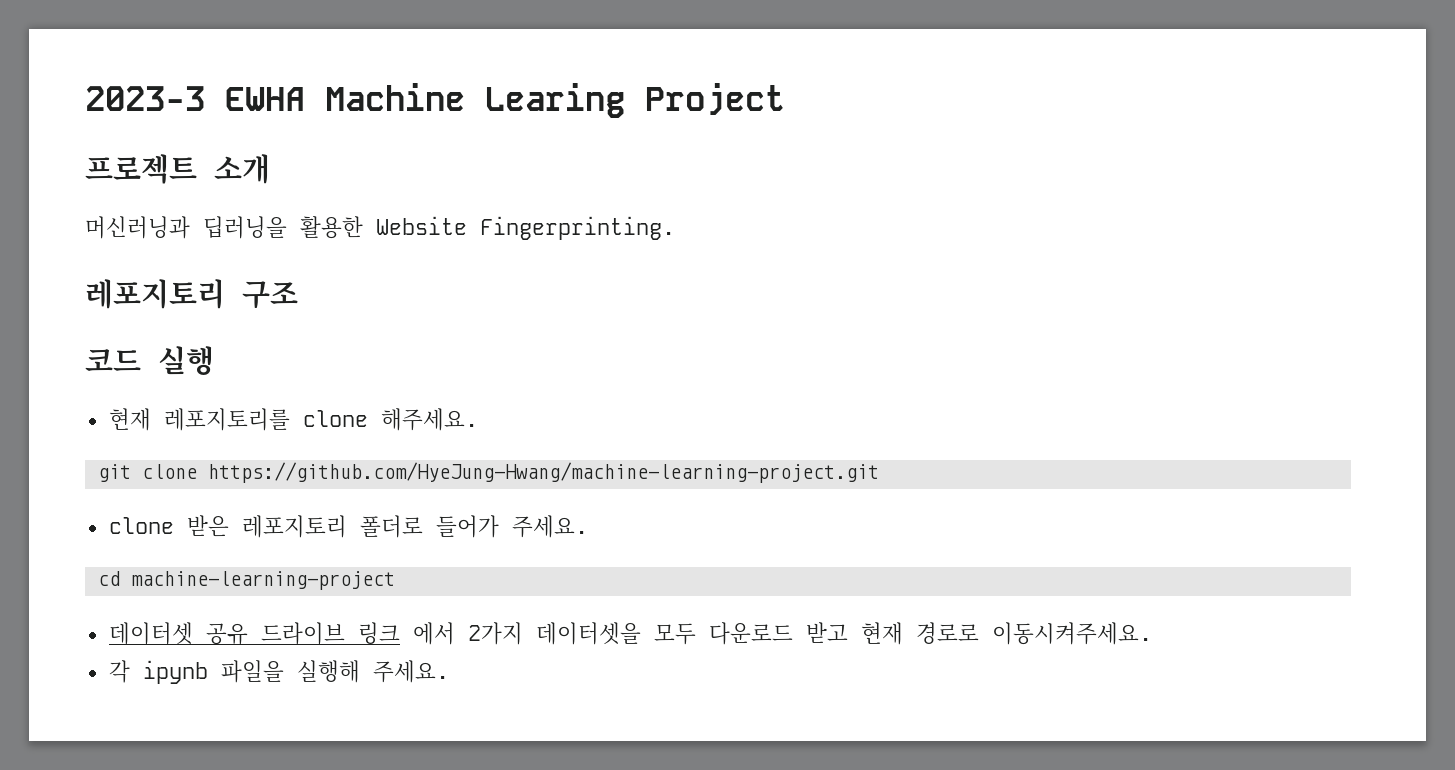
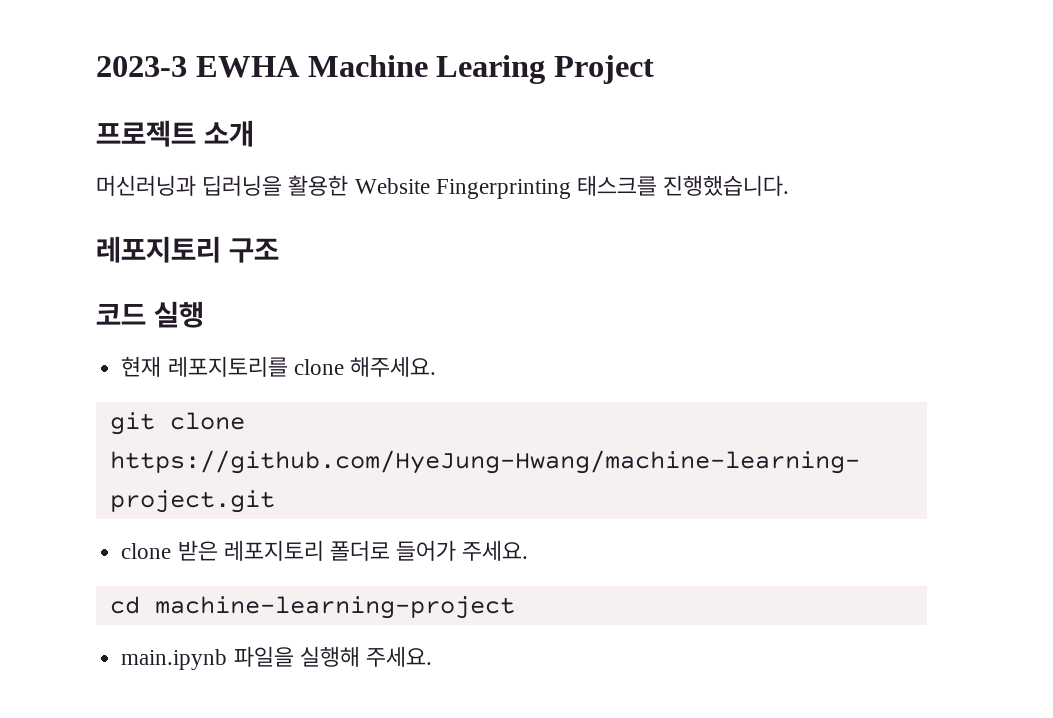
[480,216,675,240] Fingerprinting. -> [435,175,790,199] Fingerprinting 태스크를 진행했습니다.
[108,622,1152,645] [108,660,208,684] 데이터셋 공유 드라이브 링크 에서 2가지 데이터셋을 모두 다운로드 받고 현재 경로로 이동시켜주세요. // 각 ipynb -> [121,649,228,670] main.ipynb

